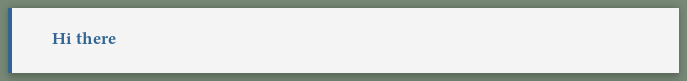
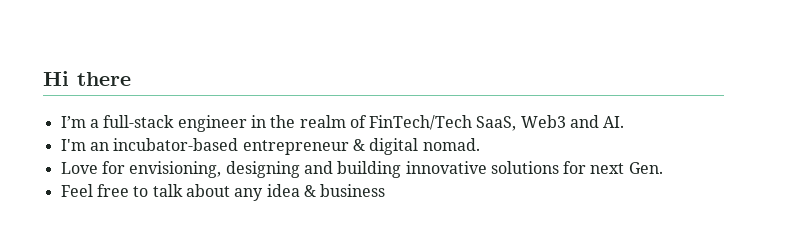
(116, 38) none -> [60,115,625,132] [60,138,480,155] [60,161,663,178] [60,184,386,201] // I’m a full-stack engineer in the realm of FinTech/Tech SaaS, Web3 and AI. // I'm an incubator-based entrepreneur & digital nomad. // Love for envisioning, designing and building innovative solutions for next Gen. // Feel free to talk about any idea & business

